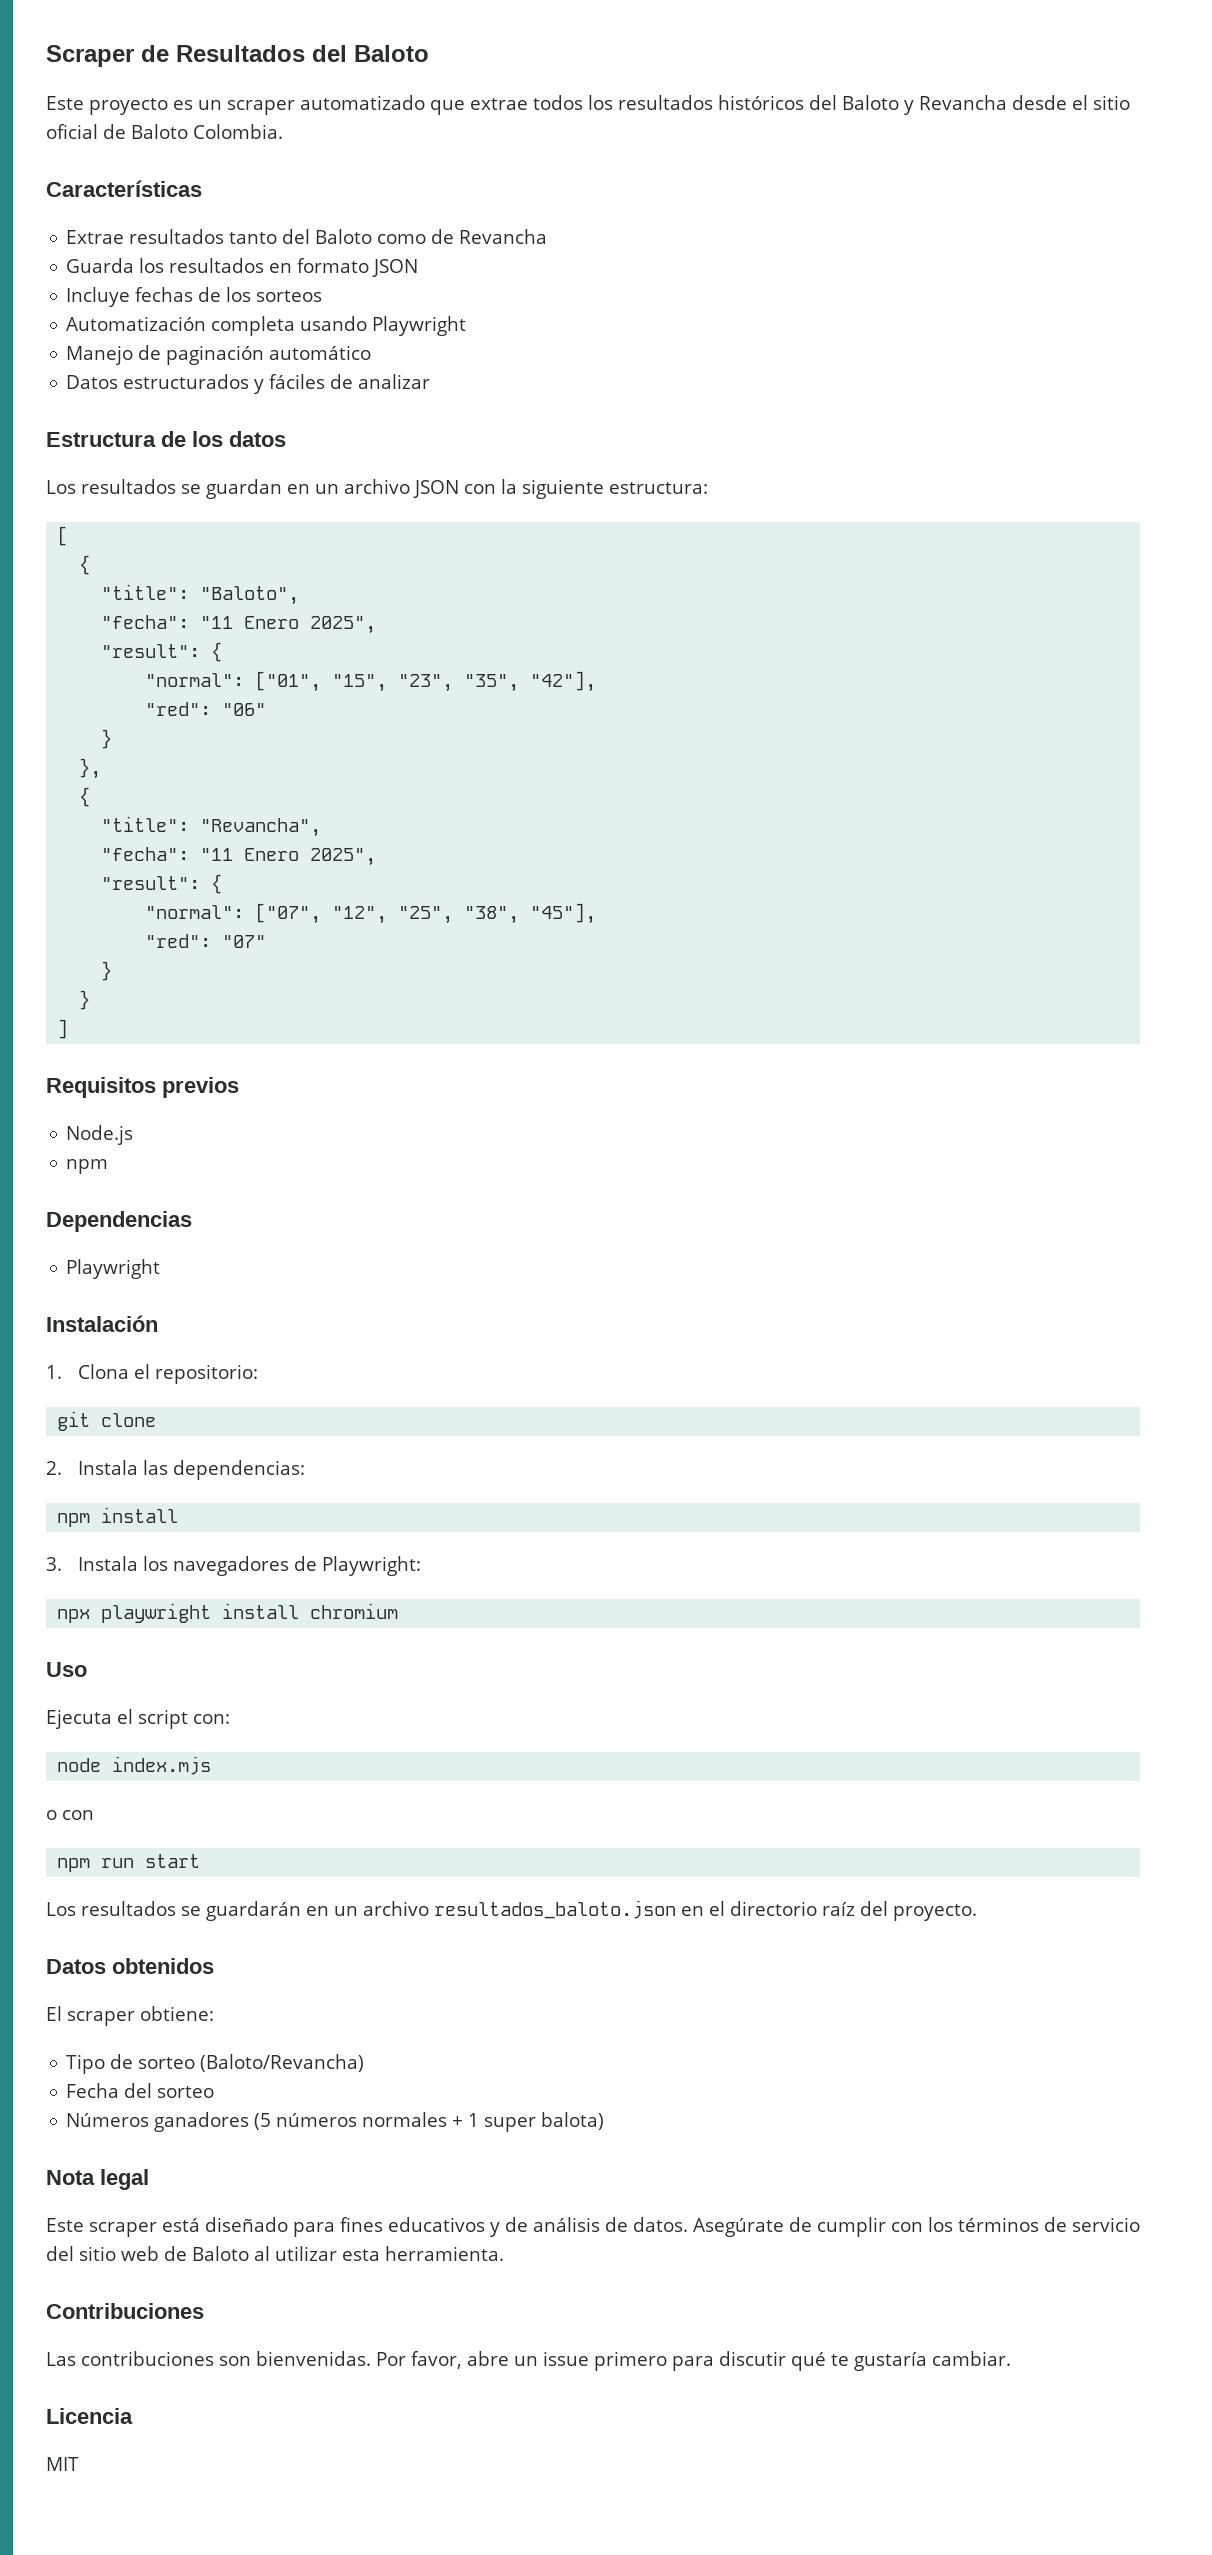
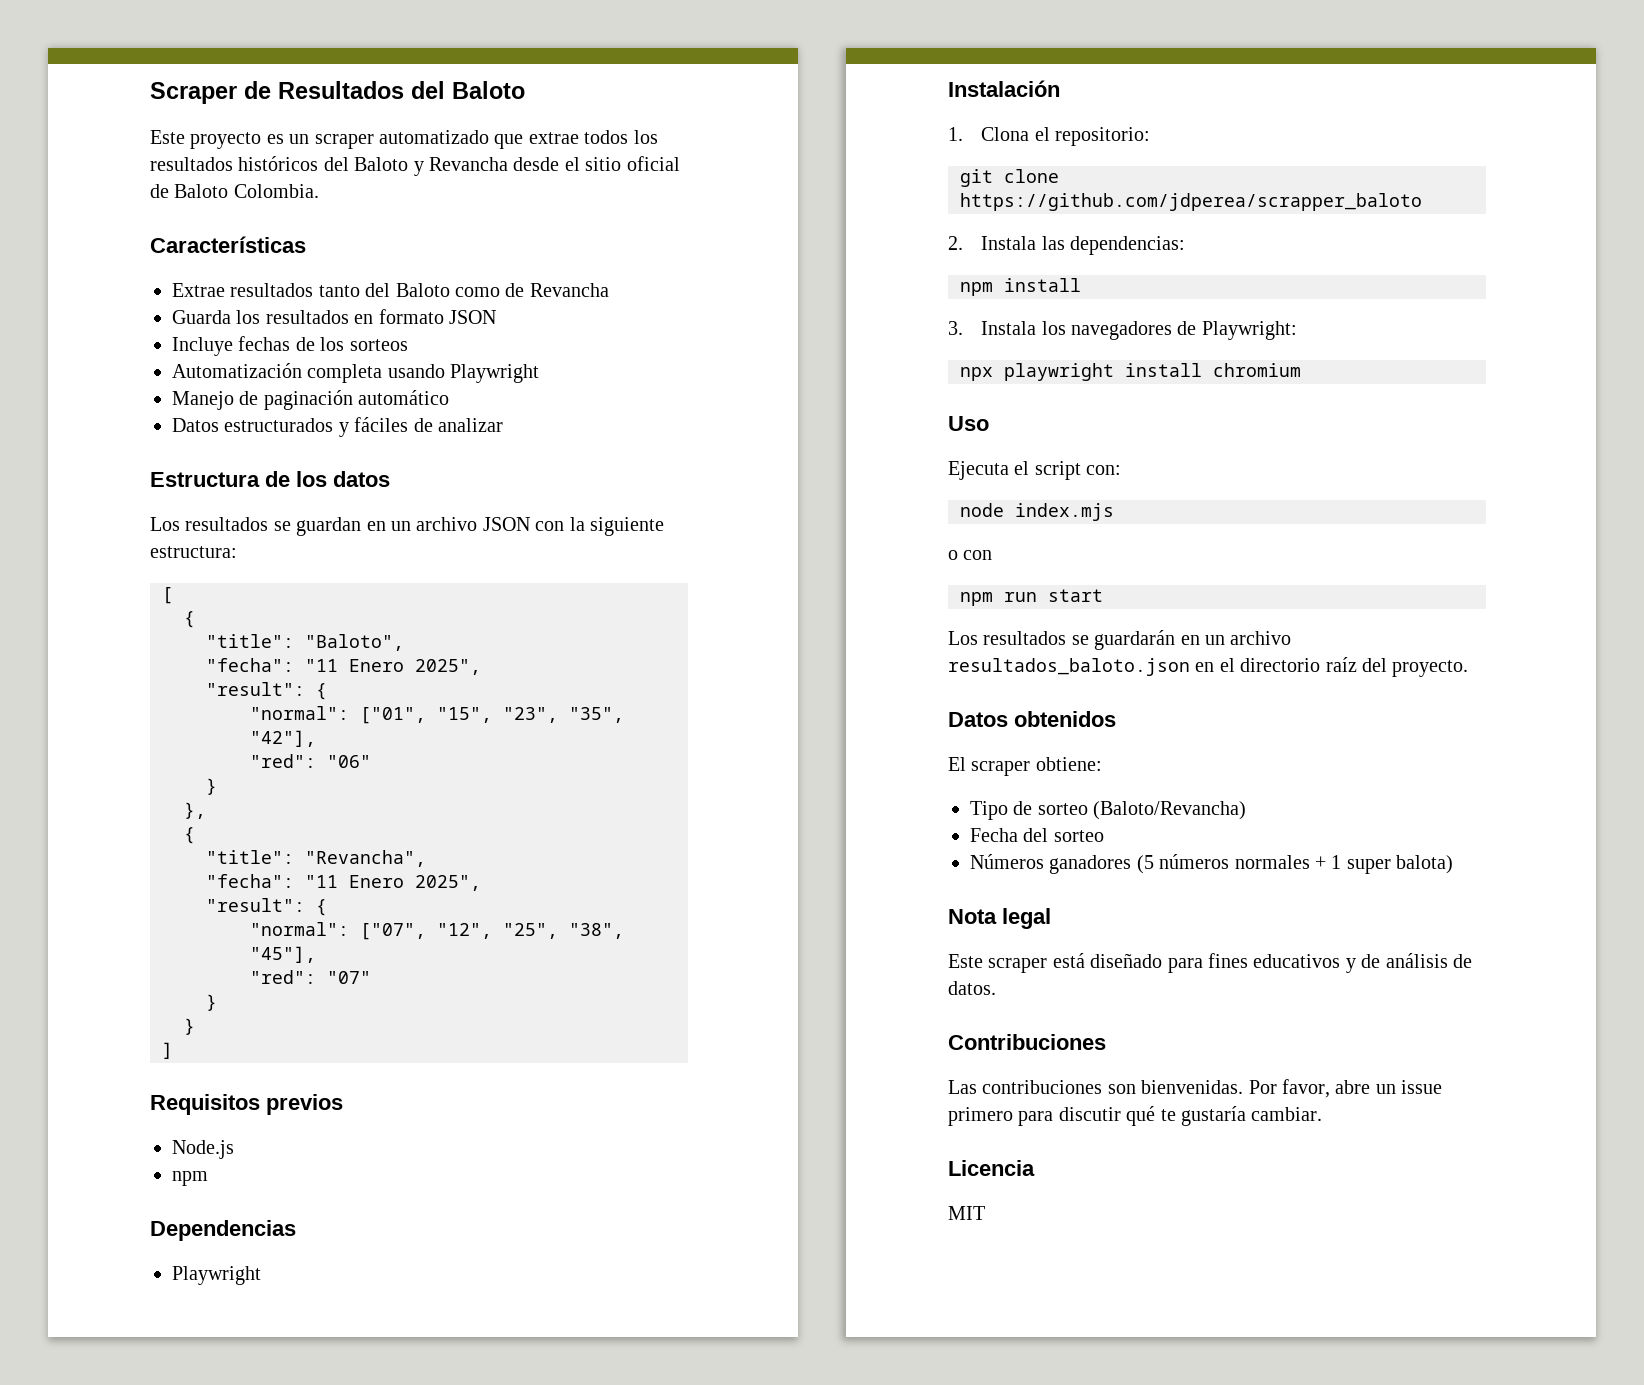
(157, 1420) none -> [960,193,1422,211] https://github.com/jdperea/scrapper_baloto
[693,2217,1140,2237] [46,2246,504,2261] Asegúrate de cumplir con los términos de servicio del sitio web de Baloto al utilizar esta herramienta. -> (996, 988) none

